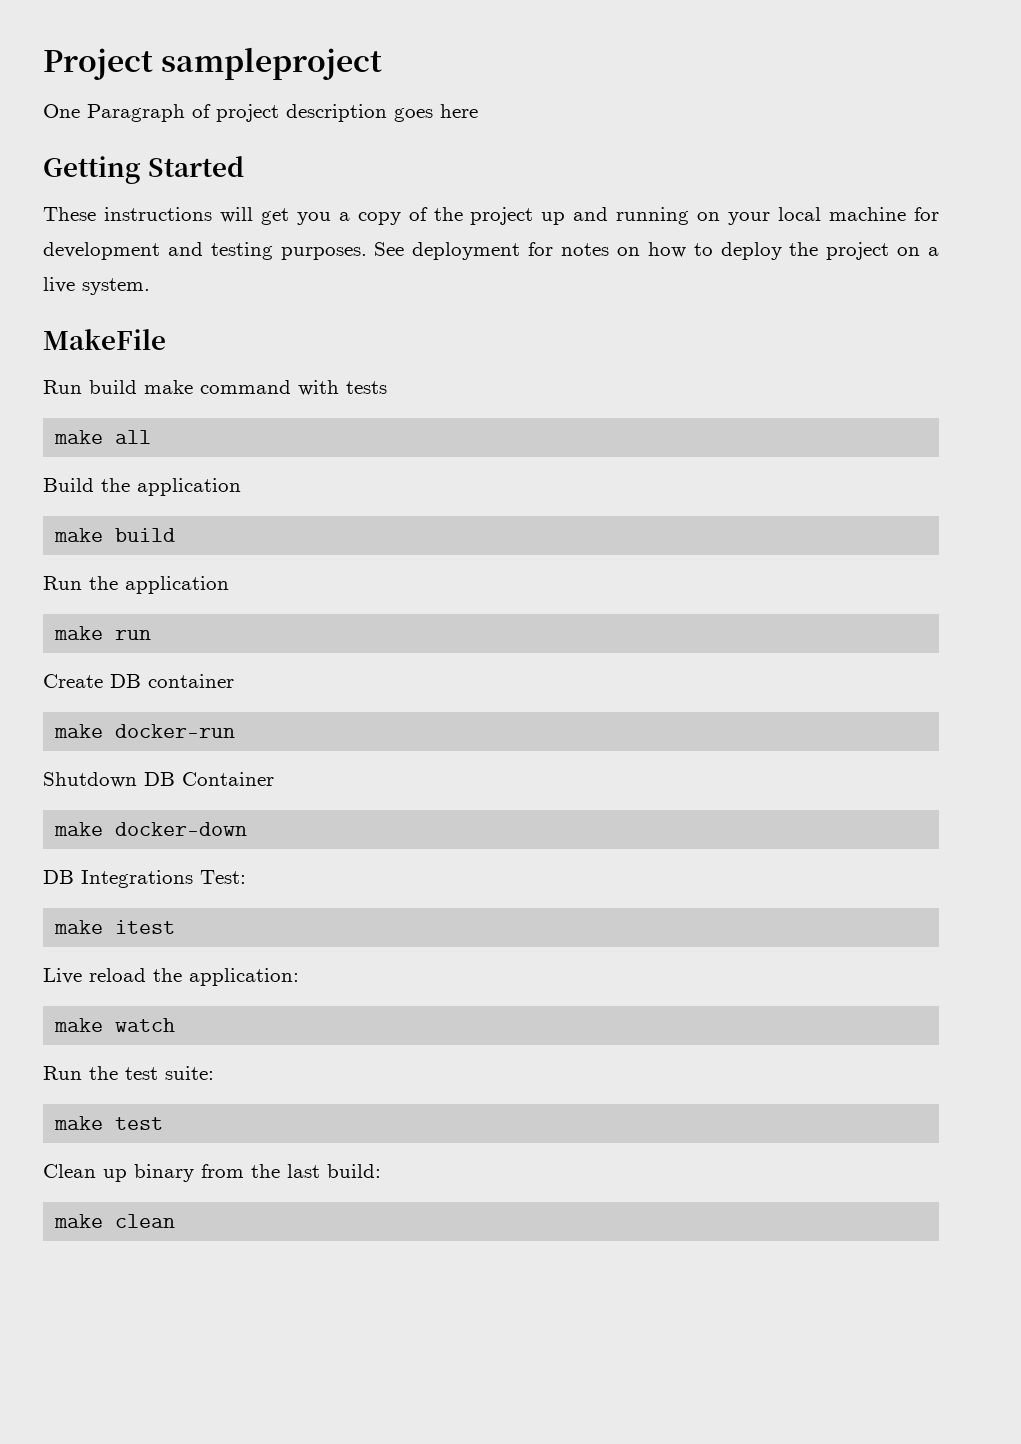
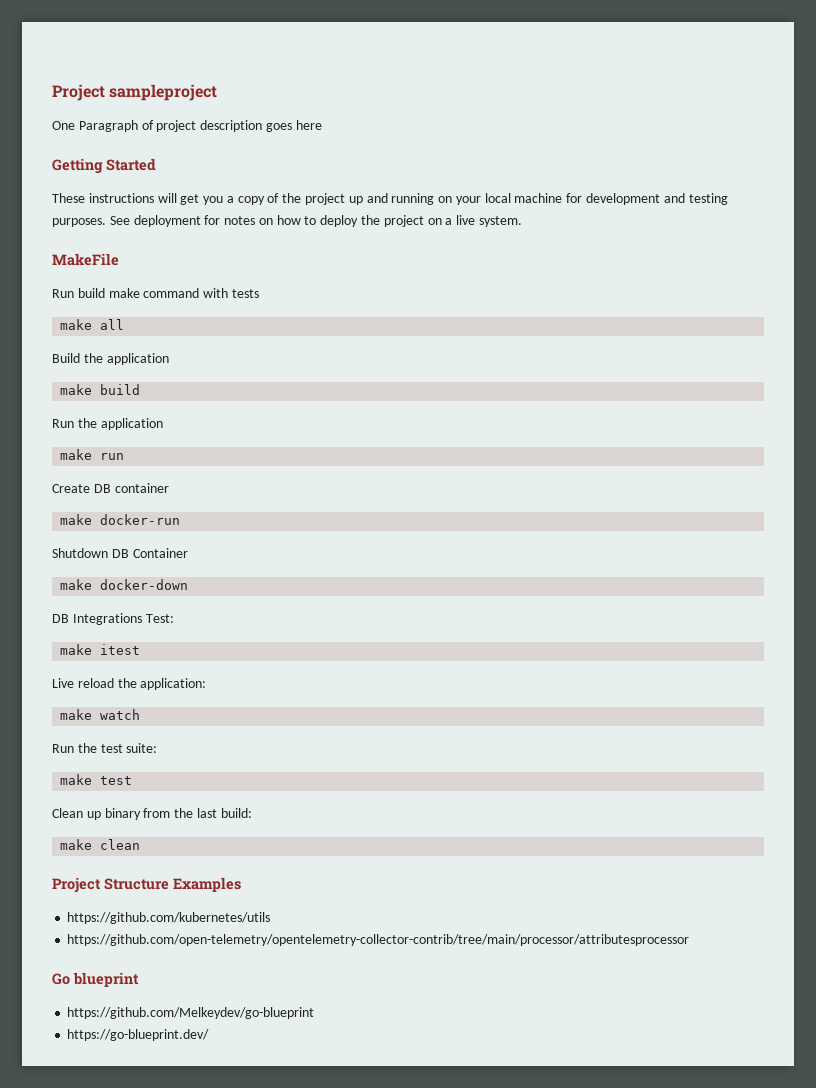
(176, 1221) none -> [52,877,241,893] [67,912,271,924] [67,934,690,946] [52,972,139,987] [67,1007,315,1019] [67,1029,210,1041] // Project Structure Examples // https://github.com/kubernetes/utils // https://github.com/open-telemetry/opentelemetry-collector-contrib/tree/main/processor/attributesprocessor // Go blueprint // https://github.com/Melkeydev/go-blueprint // https://go-blueprint.dev/

